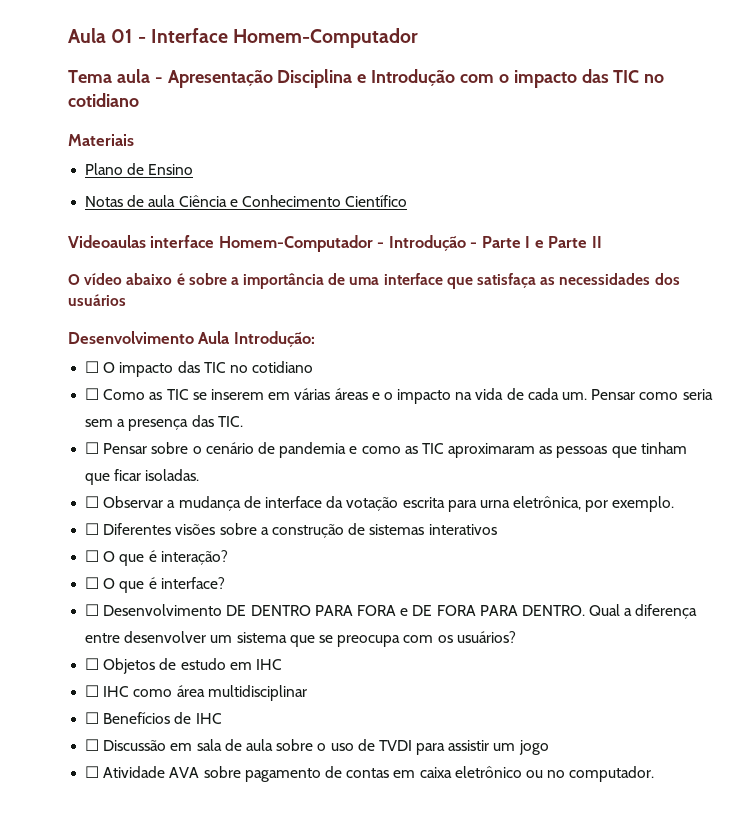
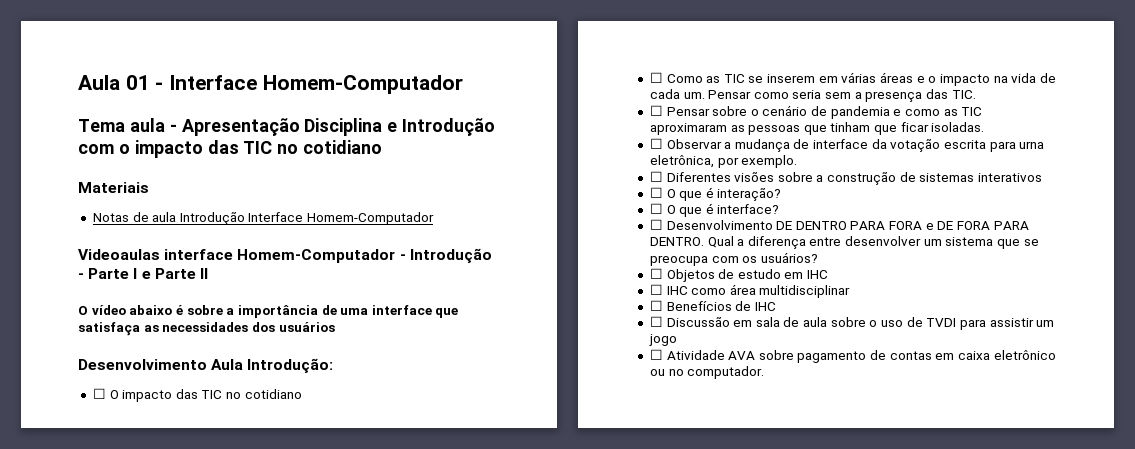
[85,163,194,175] // Plano de Ensino -> (149, 187) none
[178,195,408,207] Ciência e Conhecimento Científico -> [179,212,435,225] Introdução Interface Homem-Computador

